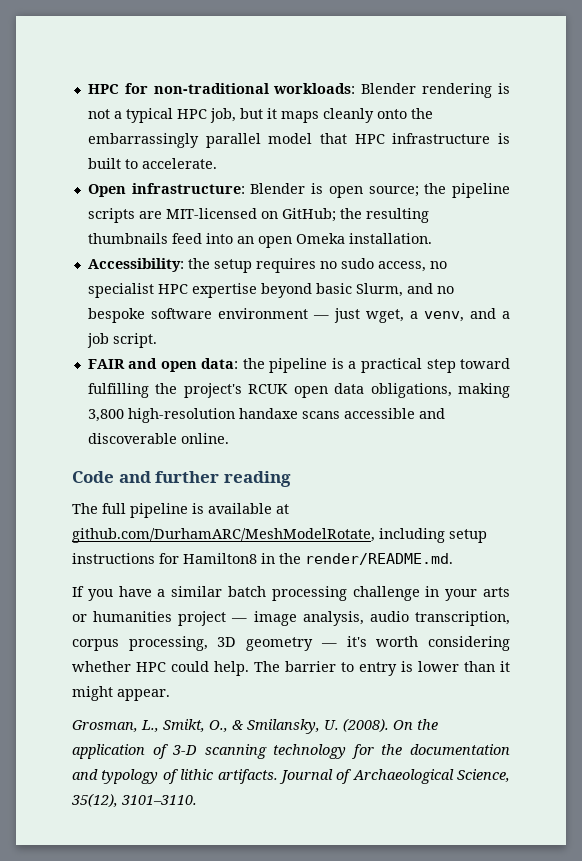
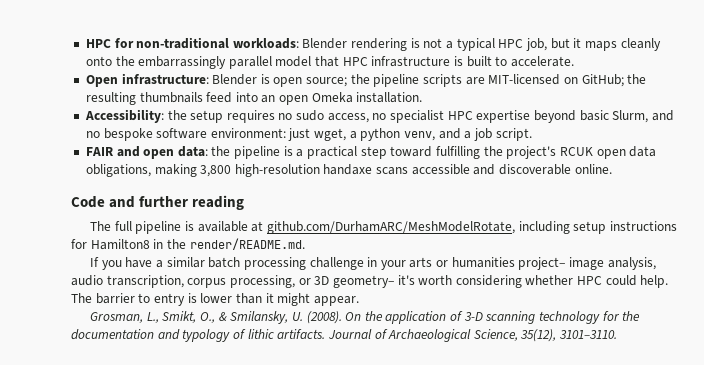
[217,308,329,319] environment — -> [210,128,286,138] environment:
(418, 315) none -> [360,128,401,141] python
[178,611,248,626] project — -> [518,257,566,270] project–
[217,637,337,651] 3D geometry — -> [298,275,394,288] or 3D geometry–

